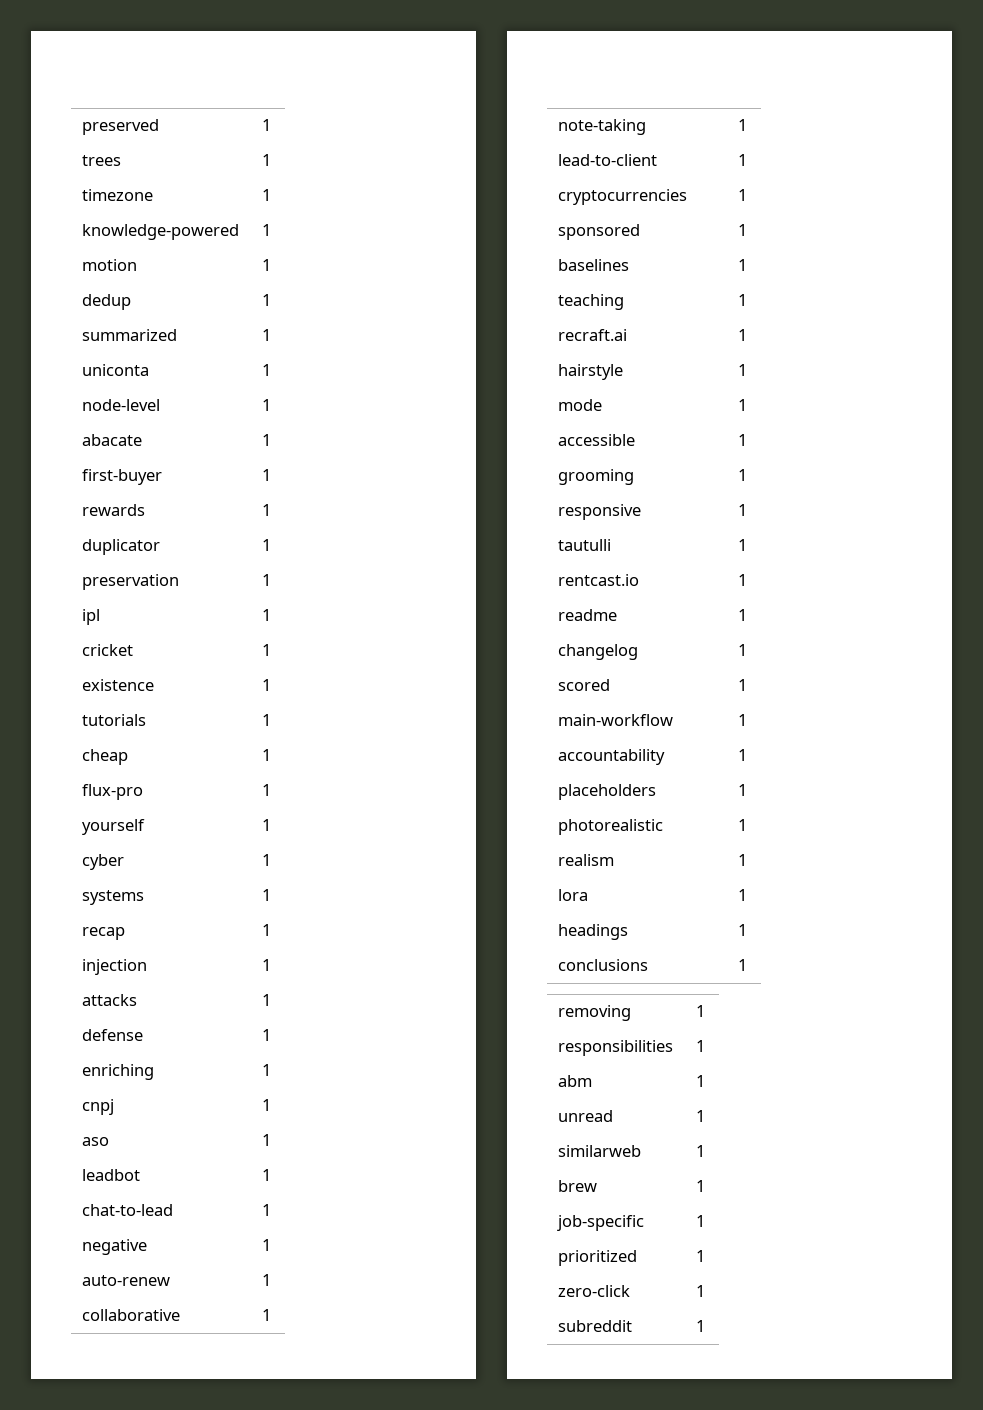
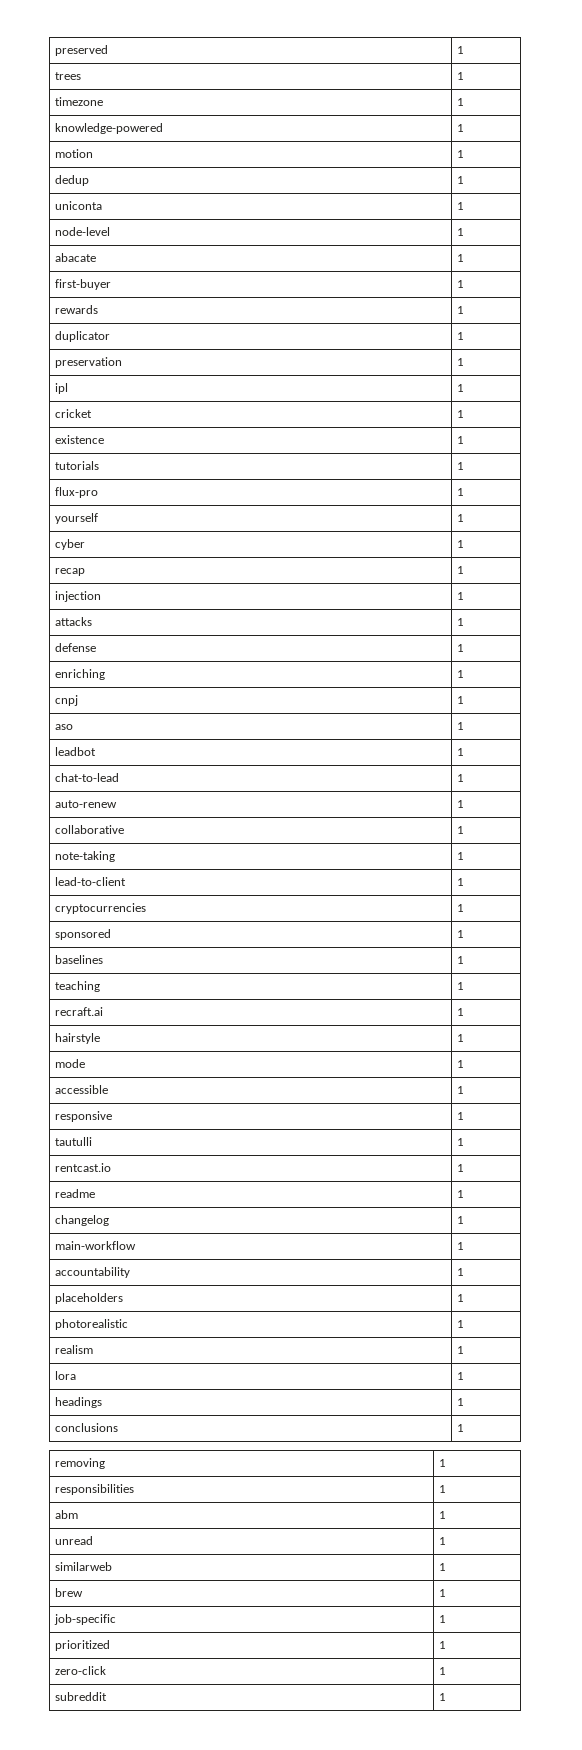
[82,329,178,341] [262,329,272,341] // summarized | 1 -> (465, 180) none
[82,749,129,765] [262,749,272,761] // cheap | 1 -> (465, 466) none
[82,890,145,905] [262,889,272,901] // systems | 1 -> (465, 544) none
[82,1239,148,1255] [262,1239,272,1251] // negative | 1 -> (465, 778) none
[558,469,635,485] [738,469,748,481] // grooming | 1 -> (465, 1090) none
[558,679,611,691] [738,679,748,691] // scored | 1 -> (465, 1220) none

